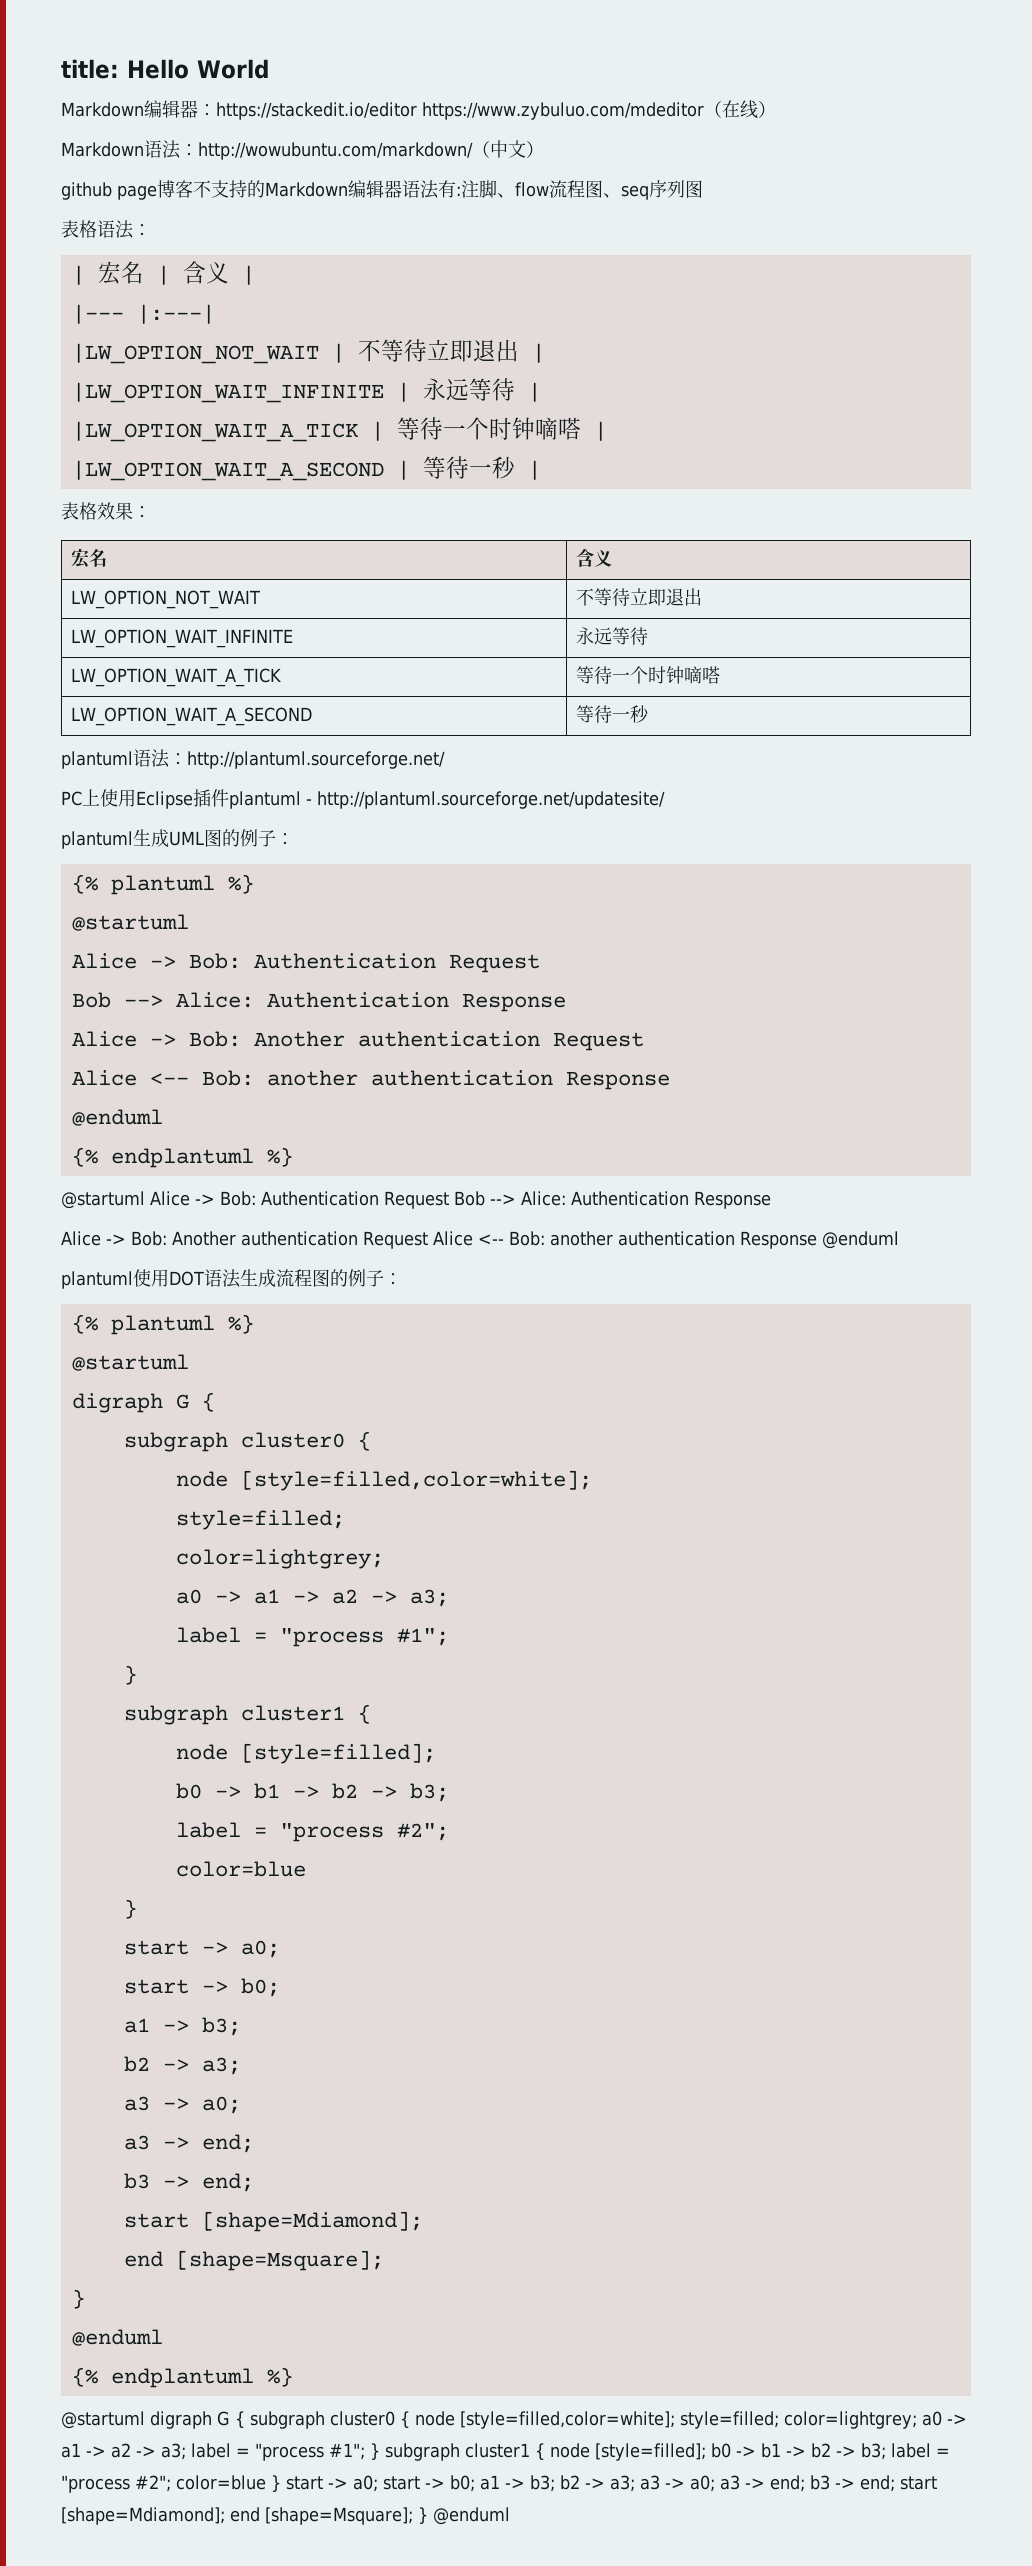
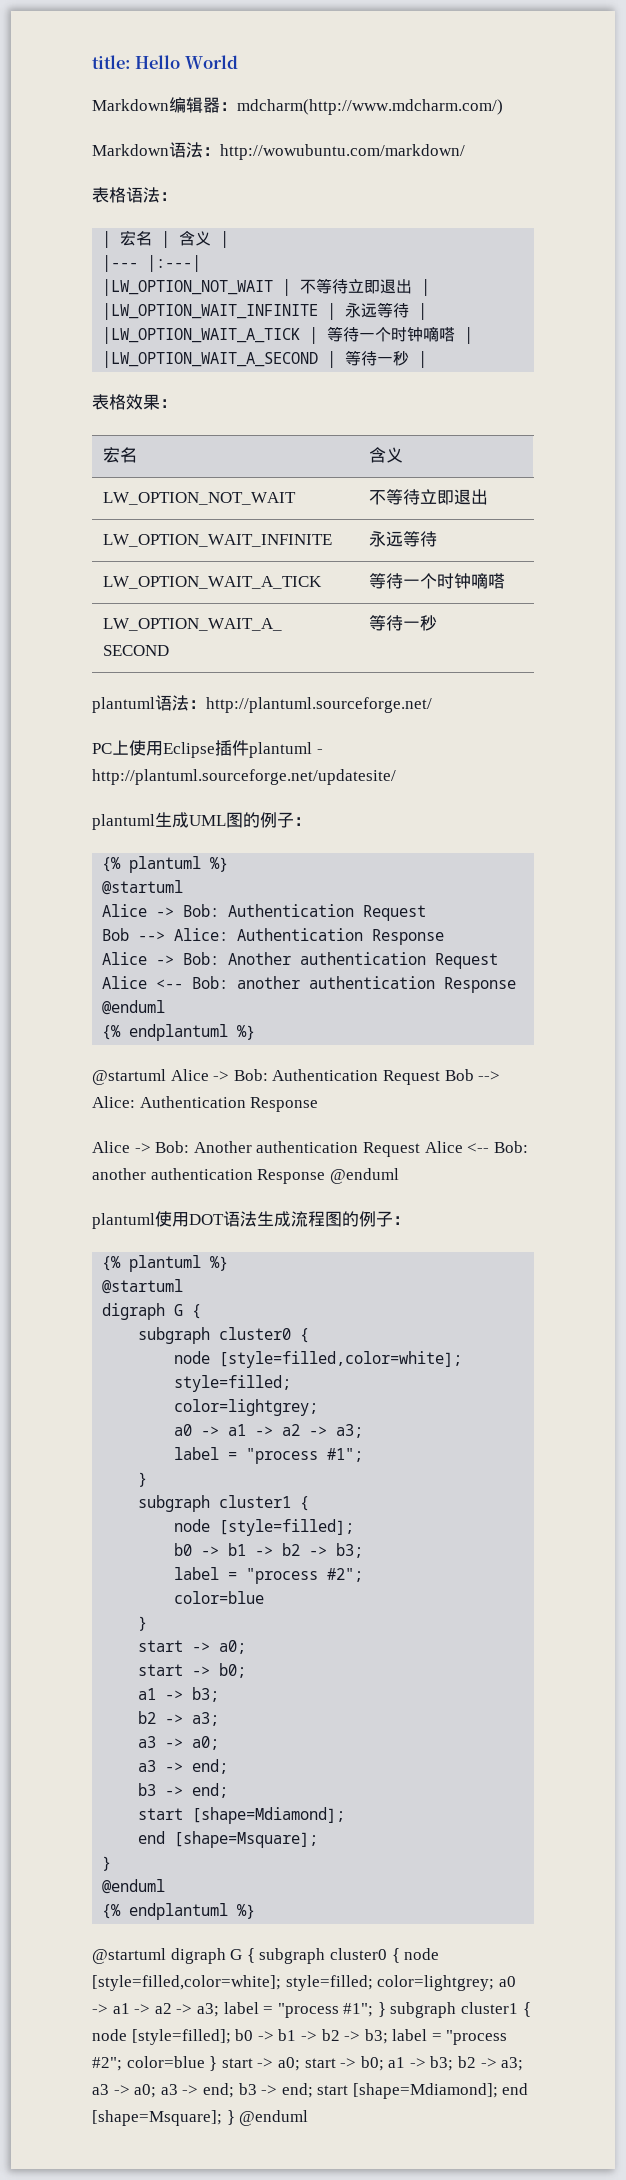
[216,100,776,120] https://stackedit.io/editor https://www.zybuluo.com/mdeditor（在线） -> [237,99,503,115] mdcharm(http://www.mdcharm.com/)
[472,140,544,158] [61,180,703,200] （中文） // github page博客不支持的Markdown编辑器语法有:注脚、flow流程图、seq序列图 -> (465, 152) none

